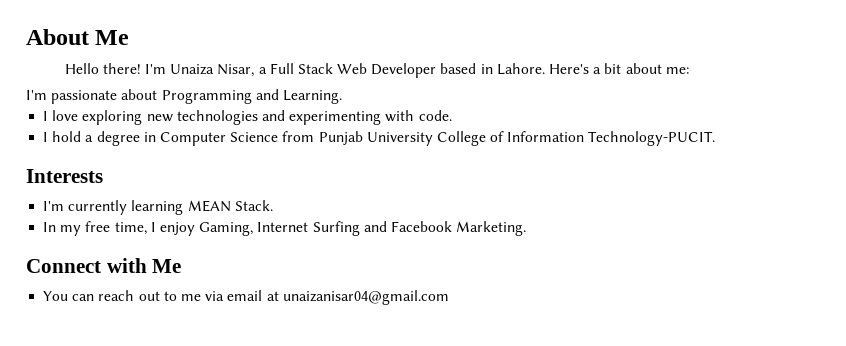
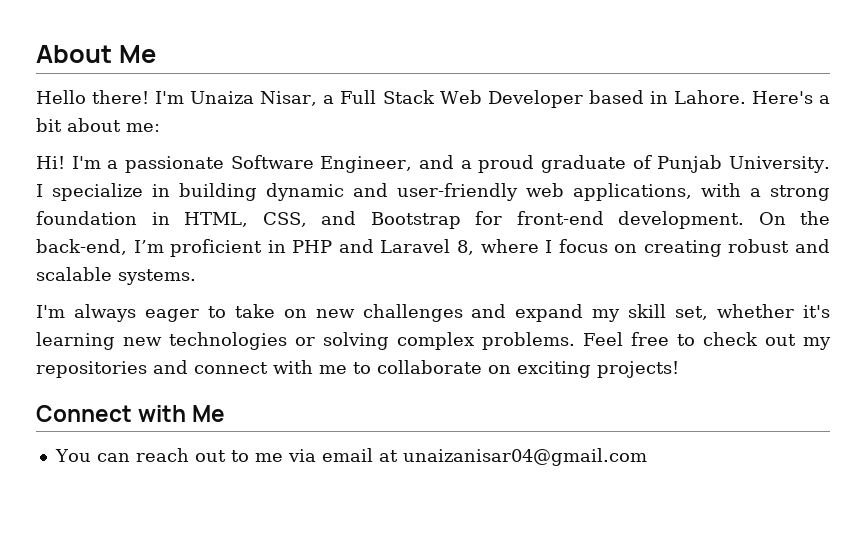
[26,89,342,104] [43,110,452,125] [43,131,716,146] [26,169,103,183] [43,200,273,215] [43,221,527,236] I'm passionate about Programming and Learning. // I love exploring new technologies and experimenting with code. // I hold a degree in Computer Science from Punjab University College of Information Technology-PUCIT. // Interests // I'm currently learning MEAN Stack. // In my free time, I enjoy Gaming, Internet Surfing and Facebook Marketing. -> [36,155,831,173] [36,183,830,201] [36,211,830,229] [36,239,830,257] [36,267,196,285] [36,304,831,322] [36,332,832,350] [36,360,679,378] Hi! I'm a passionate Software Engineer, and a proud graduate of Punjab University. I specialize in building dynamic and user-friendly web applications, with a strong foundation in HTML, CSS, and Bootstrap for front-end development. On the back-end, I’m proficient in PHP and Laravel 8, where I focus on creating robust and scalable systems. // I'm always eager to take on new challenges and expand my skill set, whether it's learning new technologies or solving complex problems. Feel free to check out my repositories and connect with me to collaborate on exciting projects!

